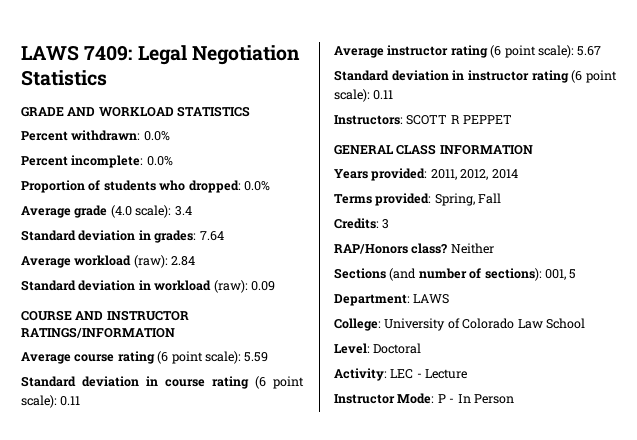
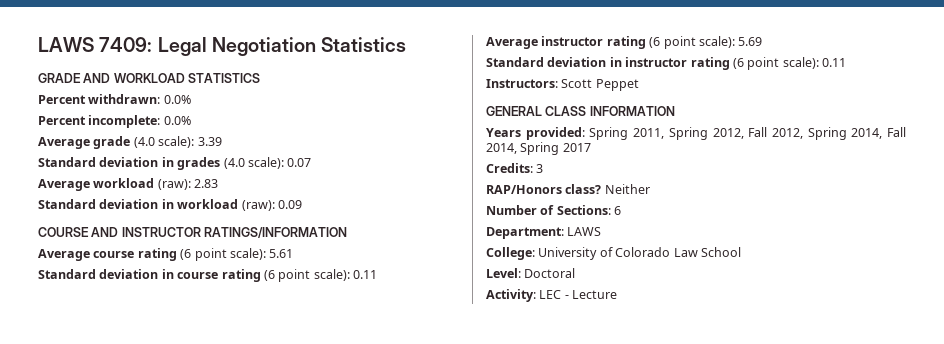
[21,180,270,193] // Proportion of students who dropped: 0.0% -> (191, 120) none
[174,206,192,216] [21,230,224,243] 3.4 // Standard deviation in grades: 7.64 -> [197,137,222,146] [38,157,312,170] 3.39 // Standard deviation in grades (4.0 scale): 0.07
[171,256,196,266] 2.84 -> [194,179,219,188] 2.83
[244,352,269,362] 5.59 -> [269,249,294,258] 5.61
[577,46,602,56] 5.67 -> [738,37,763,46] 5.69
[406,115,513,125] SCOTT R PEPPET -> [561,79,639,91] Scott Peppet
[430,169,518,180] [334,193,502,206] 2011, 2012, 2014 // Terms provided: Spring, Fall -> [589,127,906,140] [486,142,591,155] Spring 2011, Spring 2012, Fall 2012, Spring 2014, Fall 2014, Spring 2017
[334,268,577,281] Sections (and number of sections): 001, 5 -> [486,205,622,215] Number of Sections: 6
[334,393,514,404] // Instructor Mode: P - In Person -> (618, 294) none

